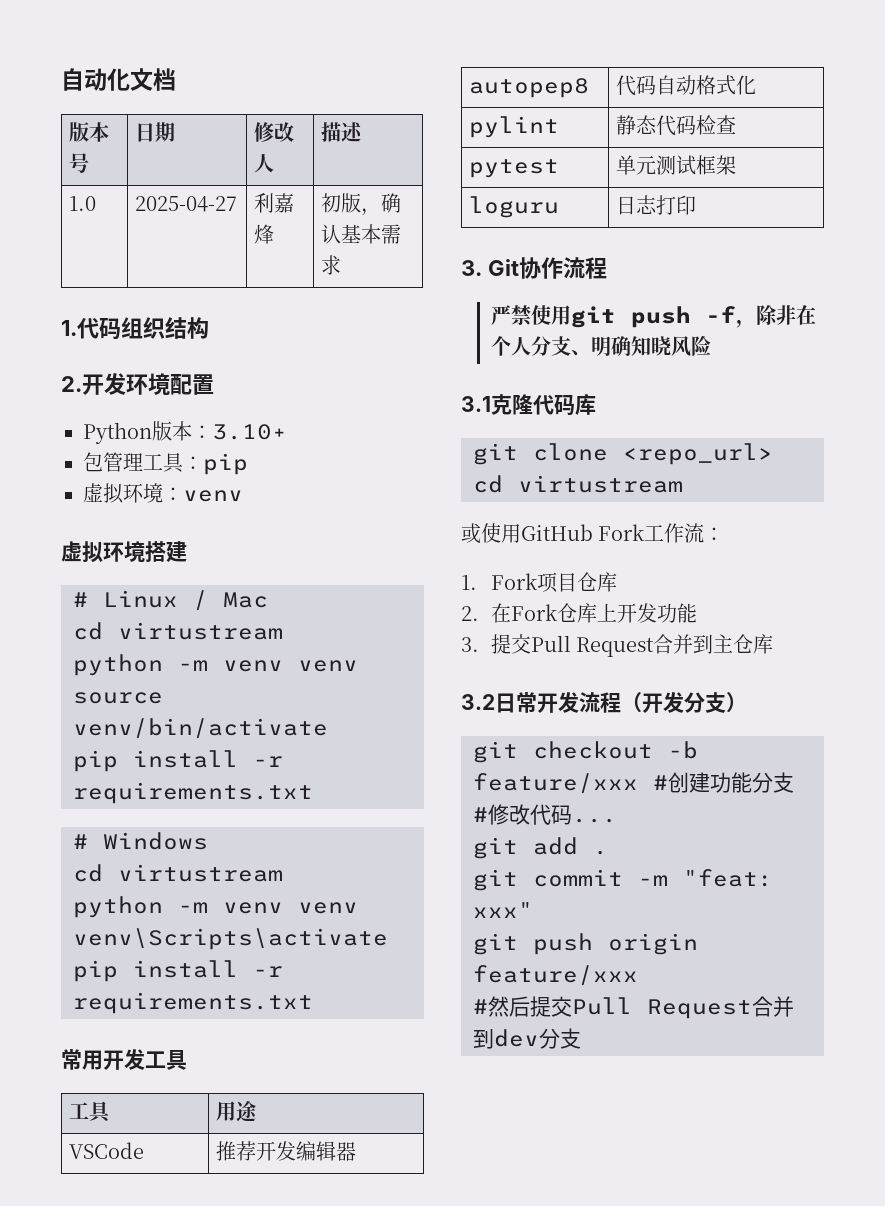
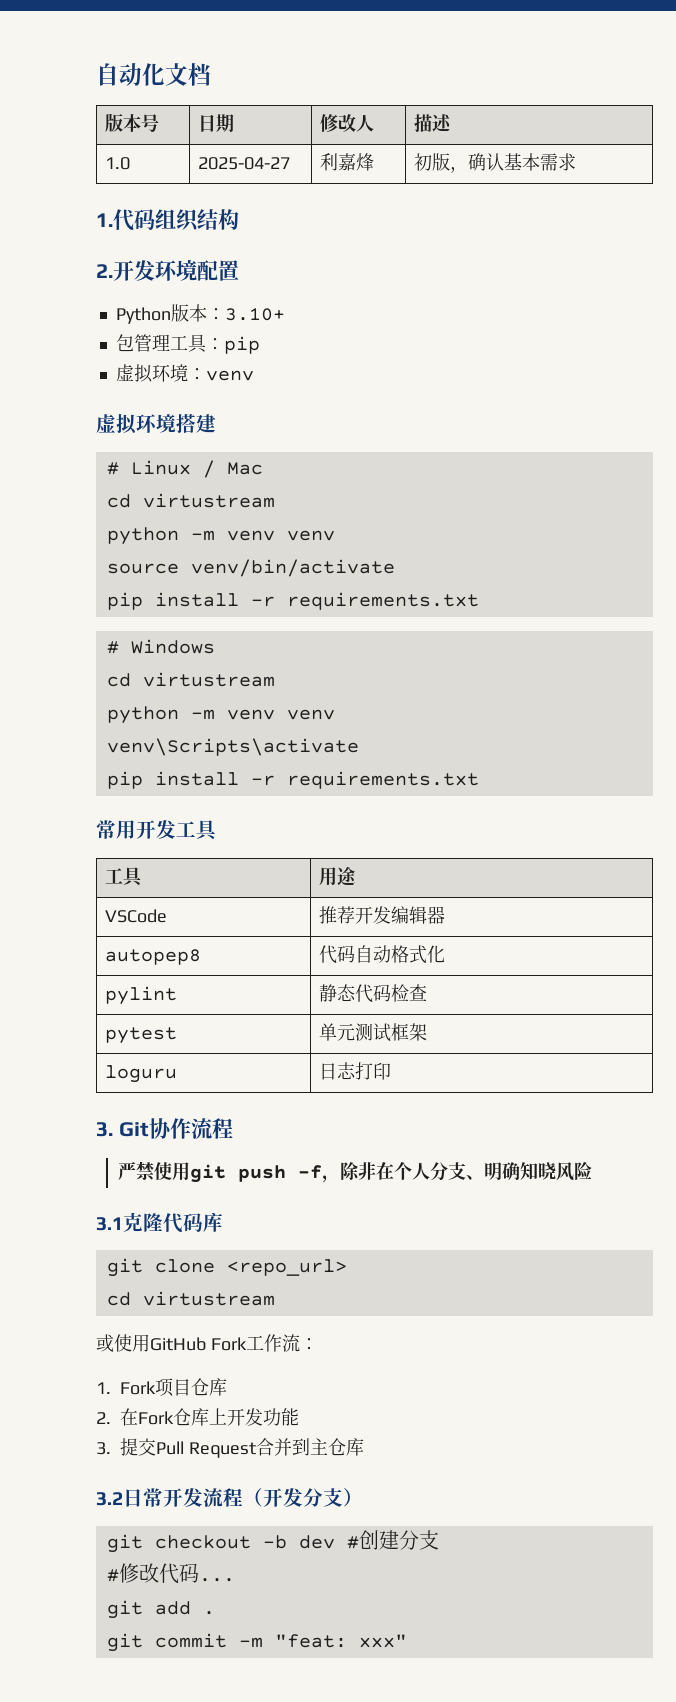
[473,773,638,793] feature/xxx -> [298,1535,335,1549] dev
[710,772,752,793] 功能 -> (399, 1540) none
[473,933,698,955] [473,965,638,985] [473,996,794,1019] [473,1028,581,1049] // git push origin feature/xxx // #然后提交Pull Request合并到dev分支 -> (407, 1641) none

